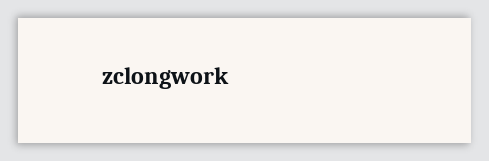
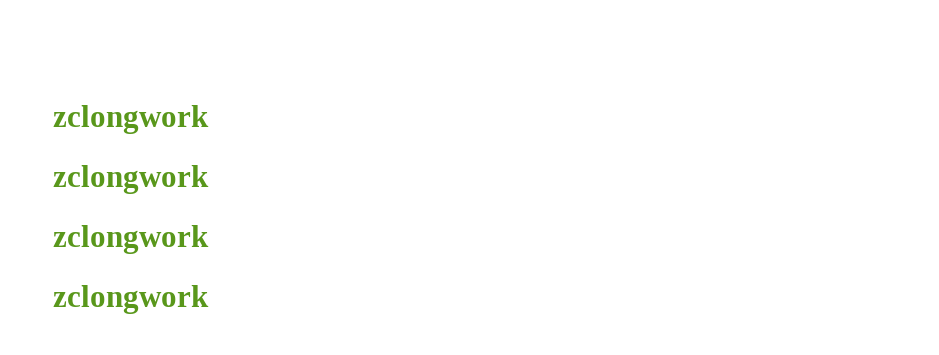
[102,67,229,89] zclongwork -> [53,105,209,134] [53,165,209,194] [53,225,209,254] [53,285,209,314] zclongwork // zclongwork // zclongwork // zclongwork

